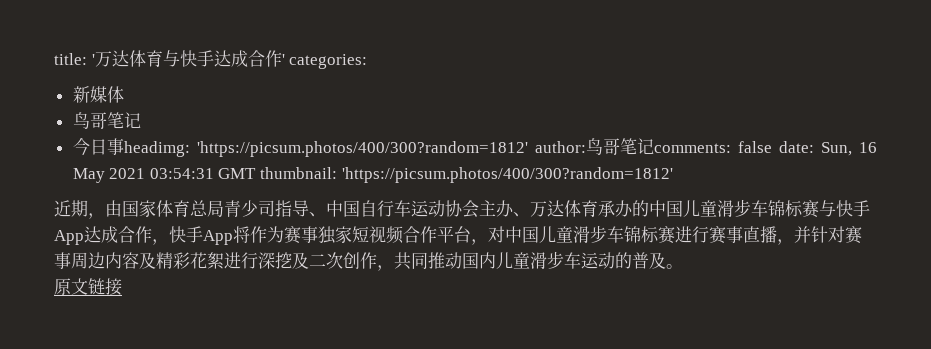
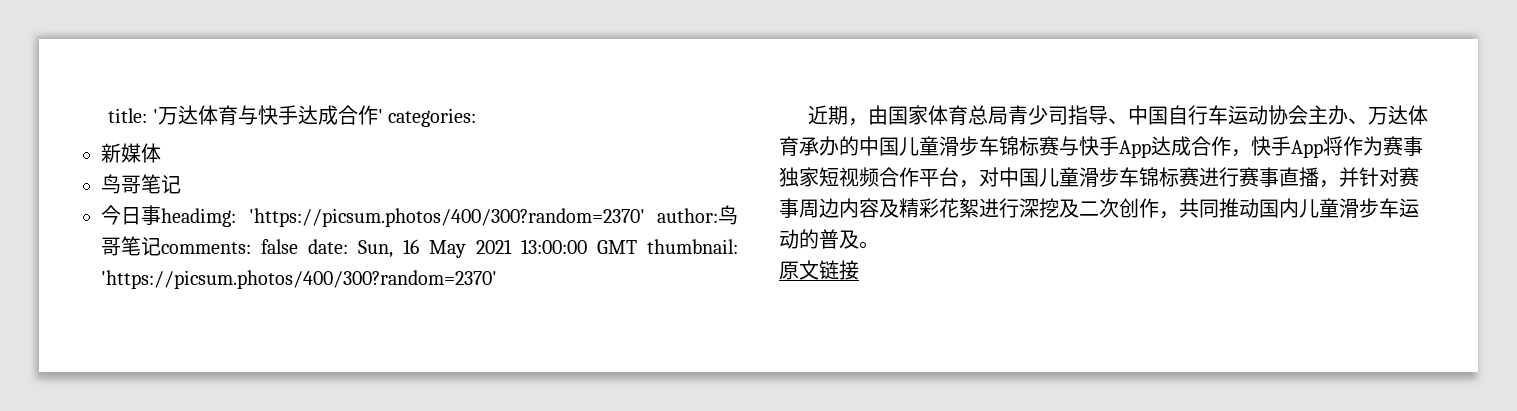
[196,141,528,157] 'https://picsum.photos/400/300?random=1812' -> [248,208,645,227] 'https://picsum.photos/400/300?random=2370'
[149,168,214,179] 03:54:31 -> [521,239,587,254] 13:00:00
[341,167,673,183] 'https://picsum.photos/400/300?random=1812' -> [101,270,497,289] 'https://picsum.photos/400/300?random=2370'

